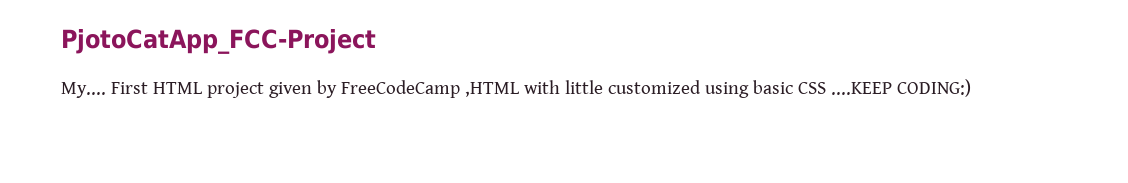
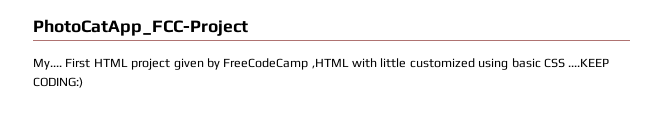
[61,29,376,54] PjotoCatApp_FCC-Project -> [33,19,248,36] PhotoCatApp_FCC-Project

